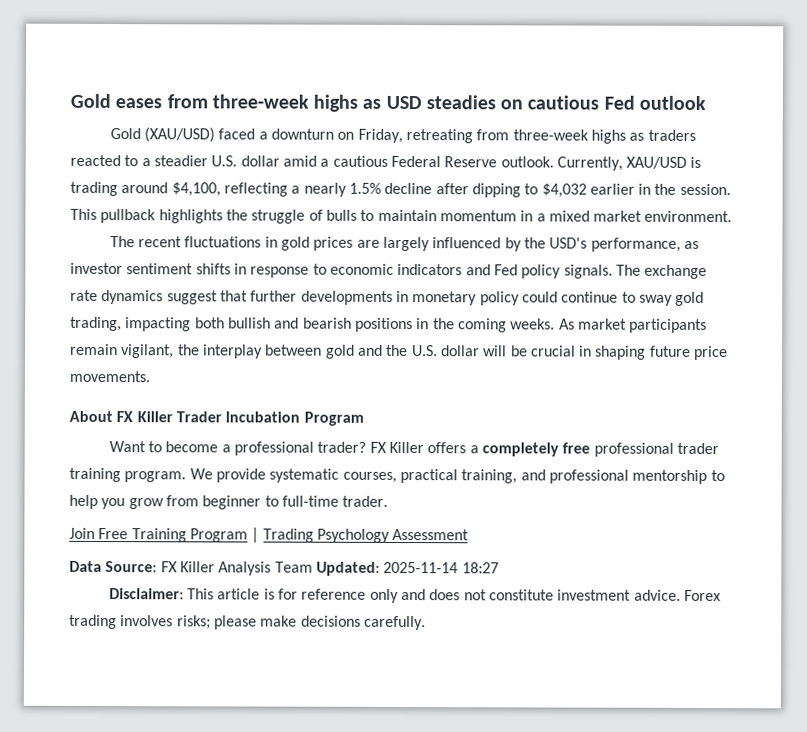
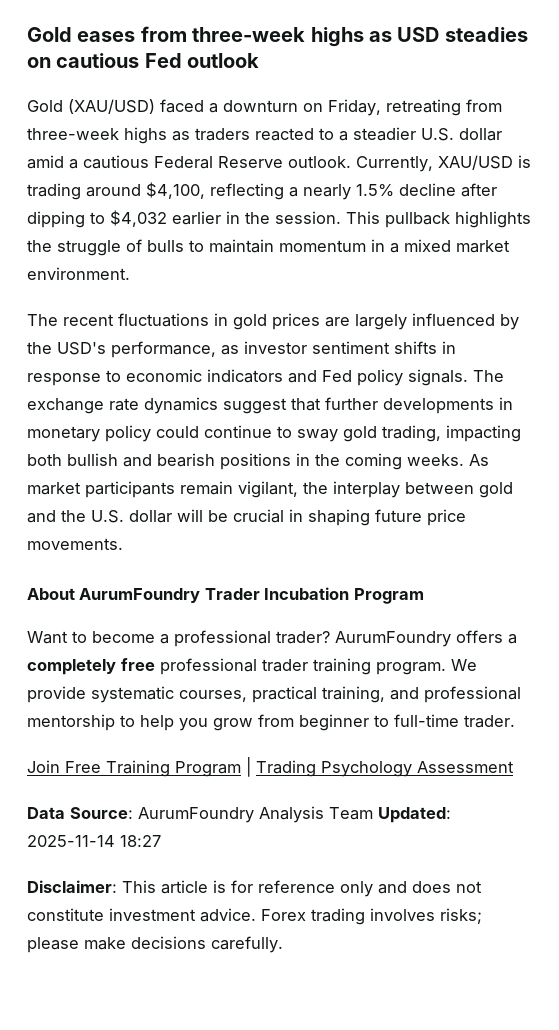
[116,411,173,423] FX Killer -> [79,588,201,603] AurumFoundry
[369,441,425,454] FX Killer -> [335,631,451,647] AurumFoundry
[160,561,215,573] FX Killer -> [138,807,254,823] AurumFoundry

